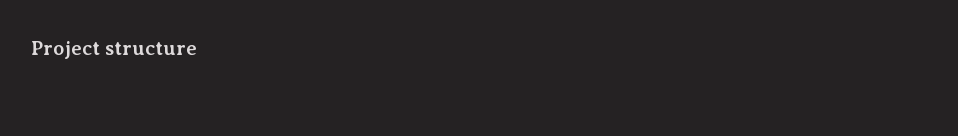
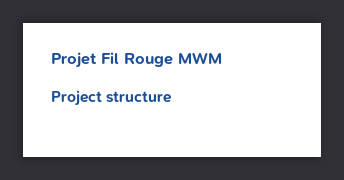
(31, 50) none -> [51,52,222,68] Projet Fil Rouge MWM //

